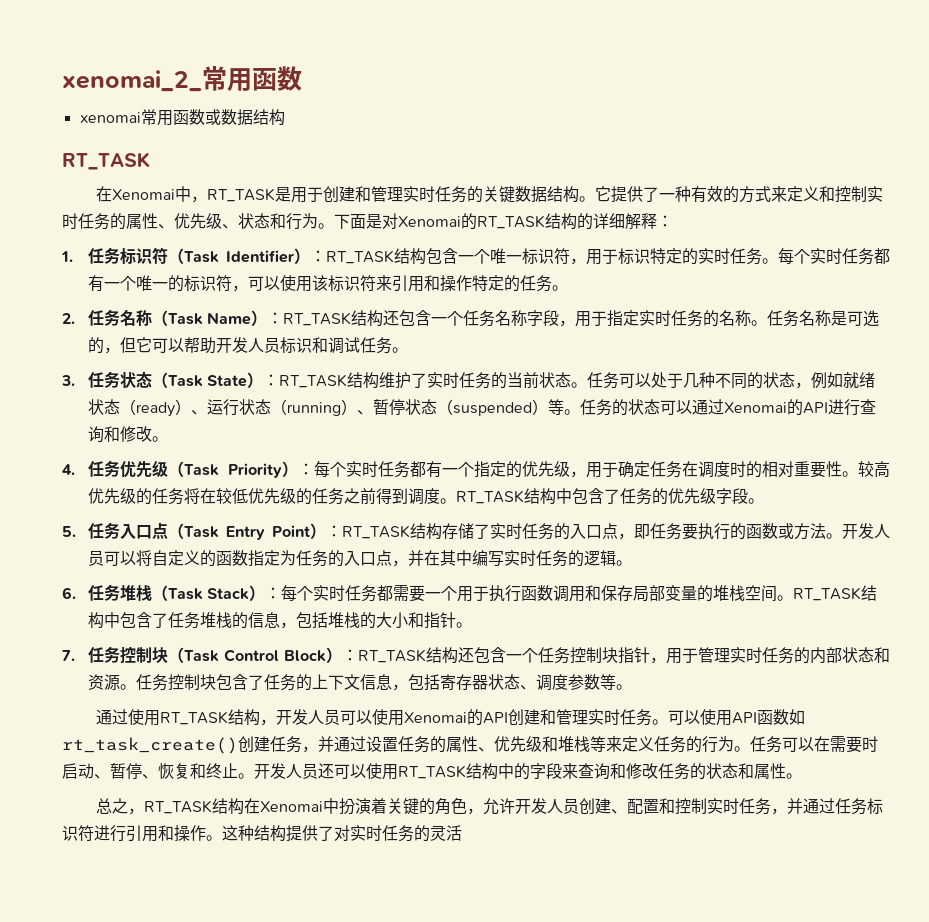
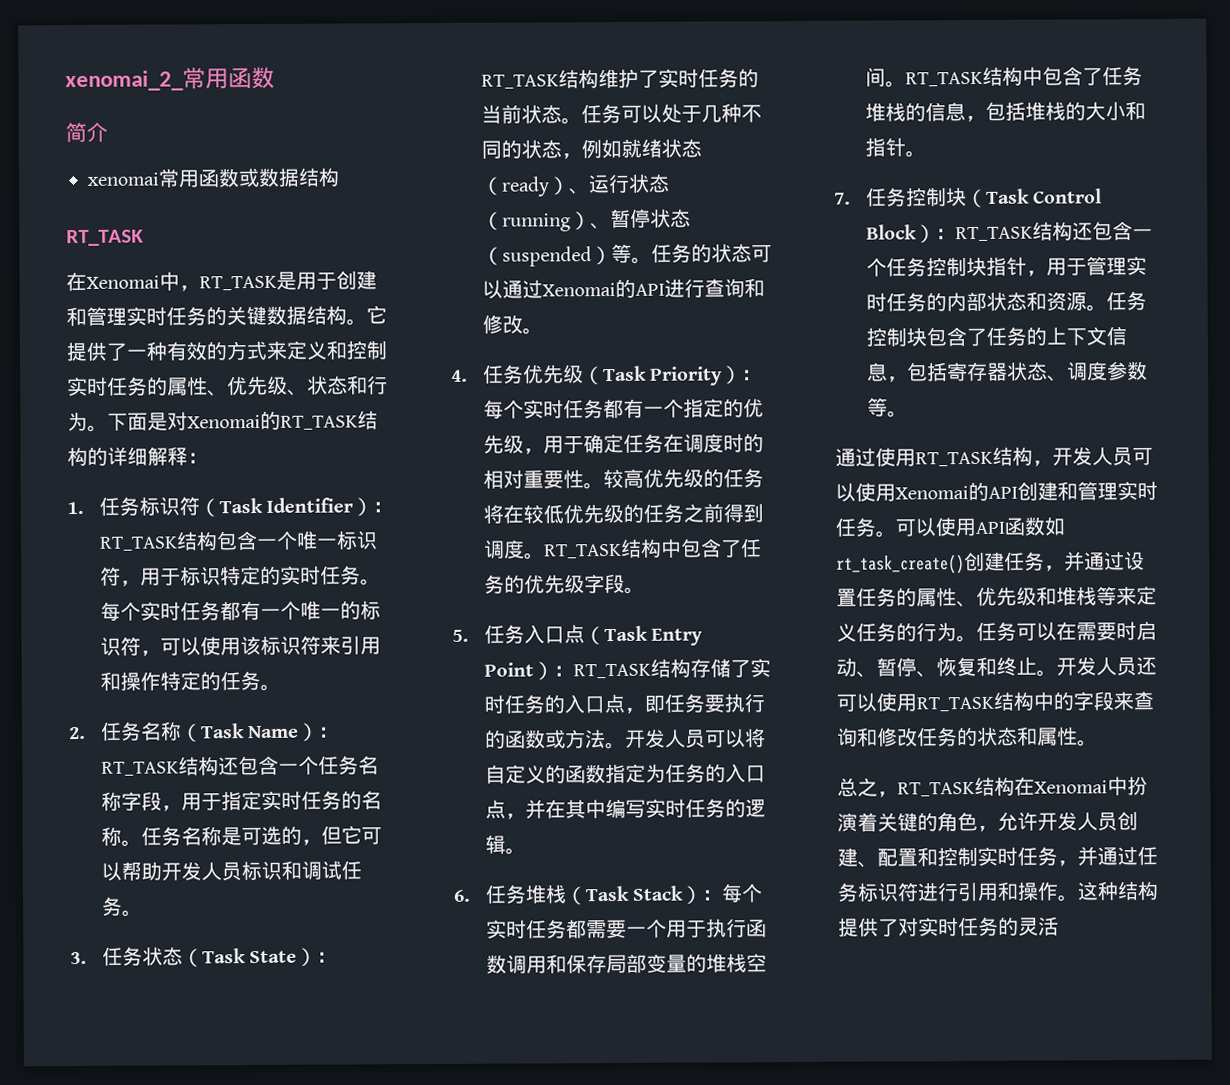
(302, 78) none -> [65,121,108,143] // 简介

